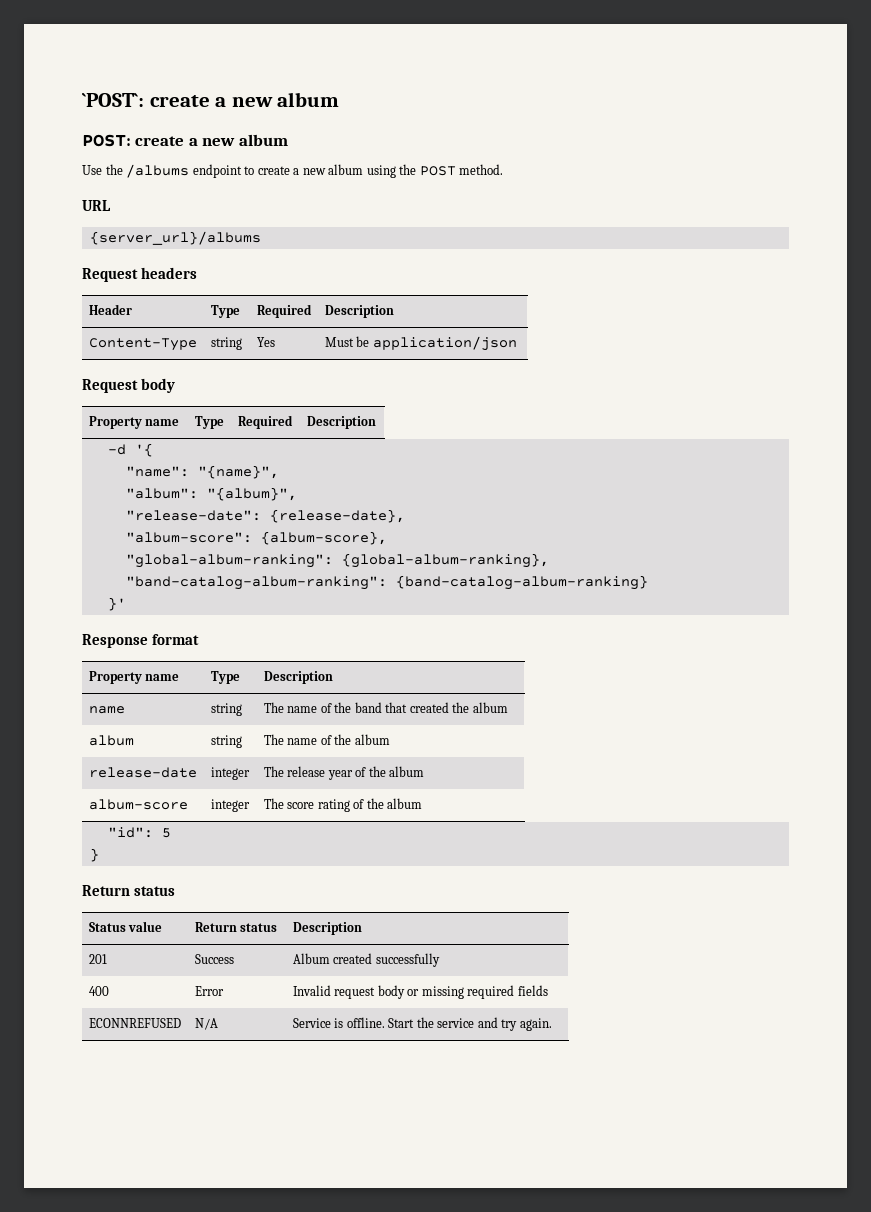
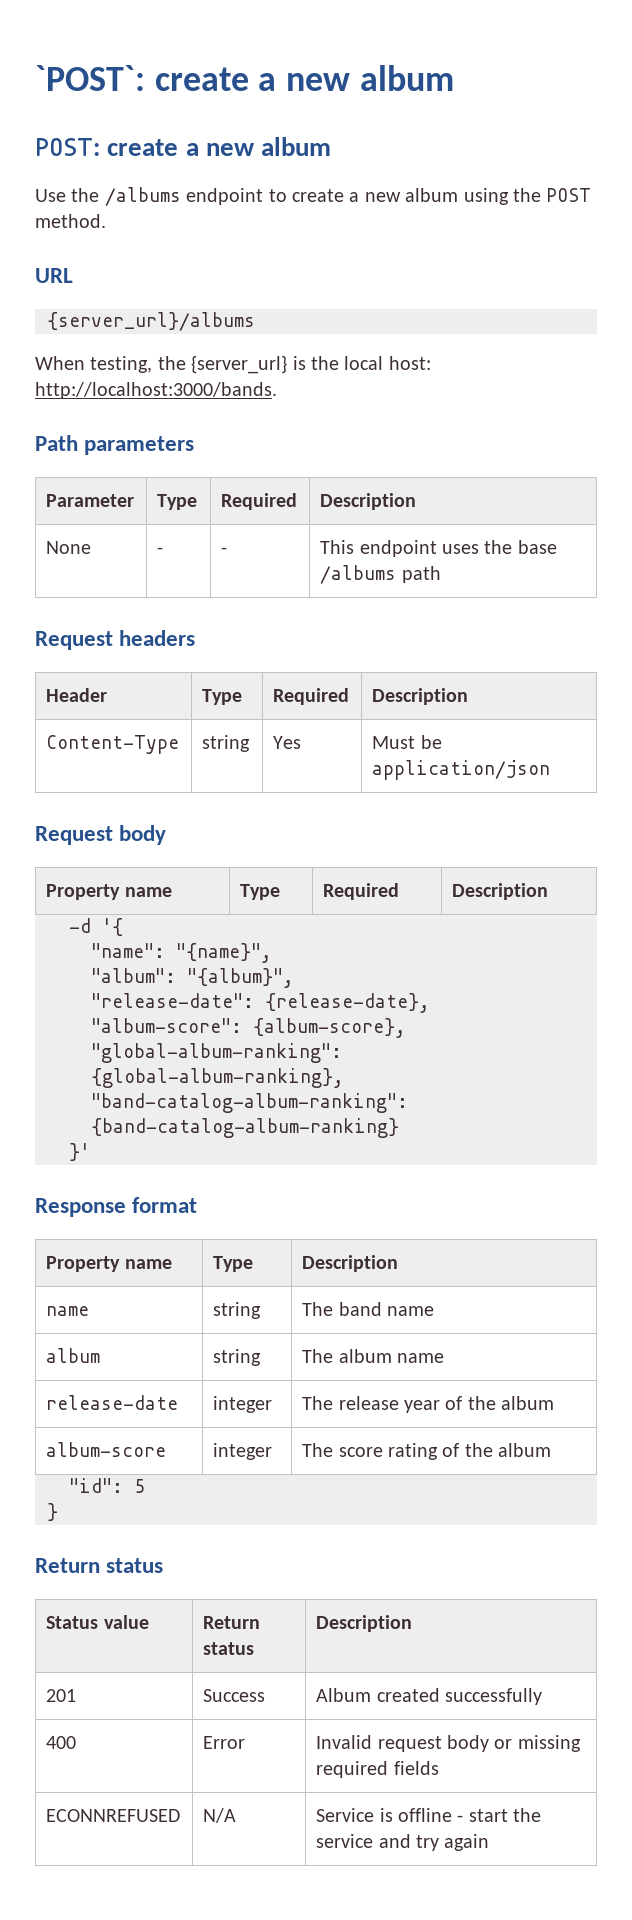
(261, 238) none -> [35,355,431,374] [35,382,277,399] [35,435,195,455] [46,494,135,507] [157,494,198,510] [221,493,298,510] [320,493,417,510] [46,541,92,554] [157,547,164,554] [221,547,228,554] [320,540,557,557] [320,565,441,584] // When testing, the {server_url} is the local host: http://localhost:3000/bands. // Path parameters // Parameter | Type | Required | Description // None | - | - | This endpoint uses the base /albums path
[287,702,508,713] name of the band that created the album -> [338,1302,435,1316] band name
[287,734,390,745] name of the album -> [338,1349,445,1363] album name
[346,1017,415,1028] offline. Start -> [398,1808,508,1822] offline - start
[519,1018,552,1031] again. -> [444,1834,490,1851] again

